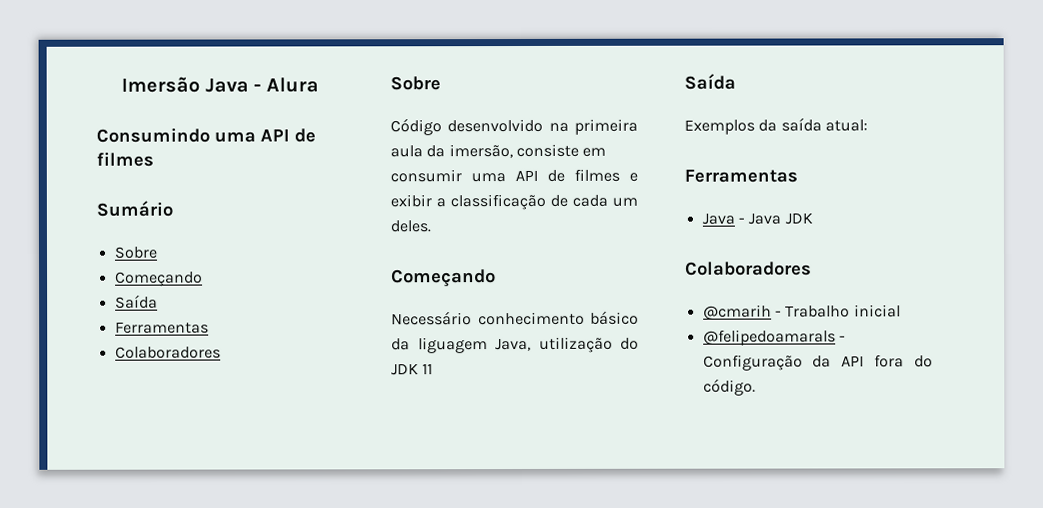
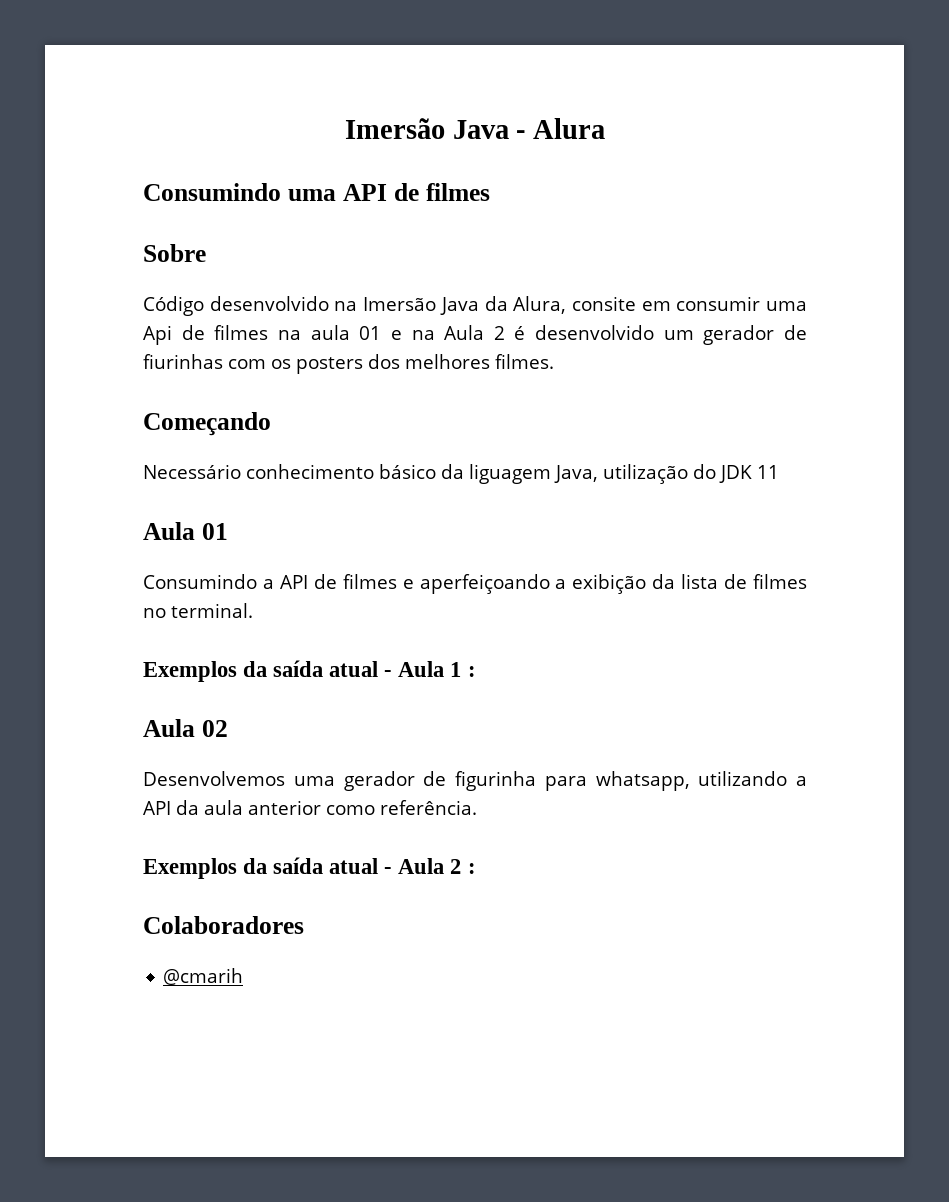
[96,200,173,217] [113,246,158,259] [114,271,203,287] [114,294,158,309] [114,321,209,334] [114,346,221,359] // Sumário // Sobre // Começando // Saída // Ferramentas // Colaboradores -> (490, 192) none
[574,118,638,135] [390,143,579,159] primeira aula da imersão, consiste -> [363,296,636,315] Imersão Java da Alura, consite
[515,168,638,182] [390,193,638,211] [390,220,431,233] API de filmes e exibir a classificação de cada um deles. -> [143,325,807,345] [143,354,554,374] Api de filmes na aula 01 e na Aula 2 é desenvolvido um gerador de fiurinhas com os posters dos melhores filmes.
[684,73,736,90] [684,117,868,135] [684,169,798,183] [701,212,813,225] [685,261,812,276] [702,304,901,320] [702,329,846,346] [702,354,933,371] [702,378,756,396] Saída // Exemplos da saída atual: // Ferramentas // Java - Java JDK // Colaboradores // @cmarih - Trabalho inicial // @felipedoamarals - Configuração da API fora do código. -> [143,522,228,540] [143,574,807,594] [143,603,253,618] [143,660,476,682] [143,719,228,737] [143,771,807,791] [143,800,477,815] [143,857,476,879] [143,916,304,934] [163,968,244,985] Aula 01 // Consumindo a API de filmes e aperfeiçoando a exibição da lista de filmes no terminal. // Exemplos da saída atual - Aula 1 : // Aula 02 // Desenvolvemos uma gerador de figurinha para whatsapp, utilizando a API da aula anterior como referência. // Exemplos da saída atual - Aula 2 : // Colaboradores // @cmarih

